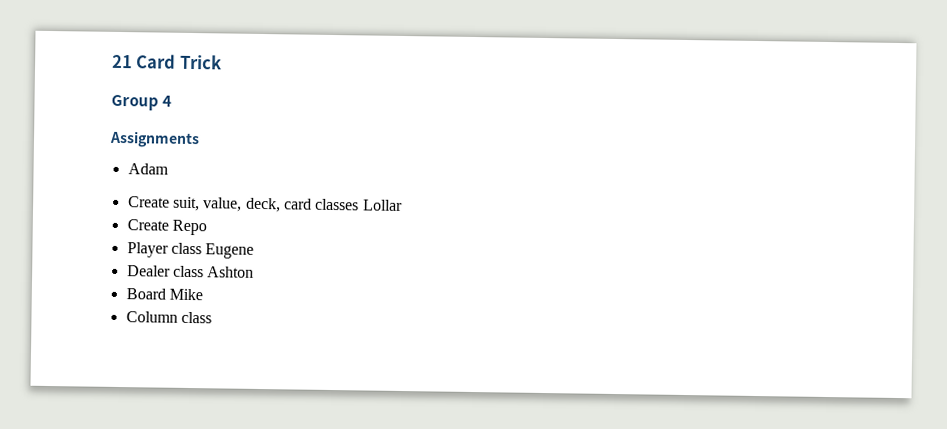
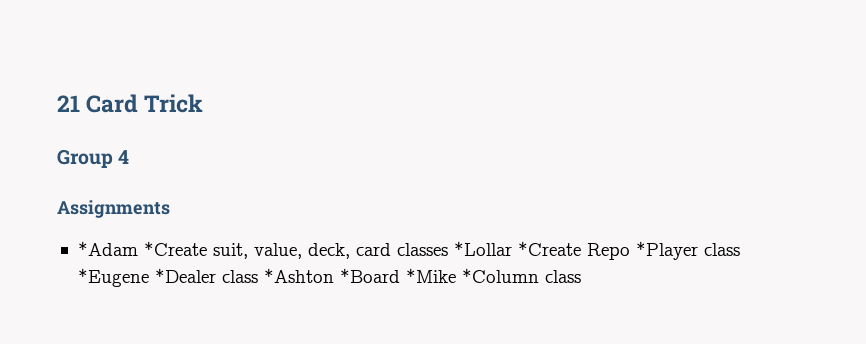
[127,163,169,175] [127,196,170,208] Adam // Create -> [77,241,207,256] *Adam *Create
[362,199,403,211] [126,219,169,231] Lollar // Create -> [453,241,581,256] *Lollar *Create
[126,242,255,259] [126,265,255,278] [125,288,203,301] [125,311,178,323] // Player class Eugene // Dealer class Ashton // Board Mike // Column -> [635,241,740,260] [77,268,539,287] *Player class *Eugene *Dealer class *Ashton *Board *Mike *Column

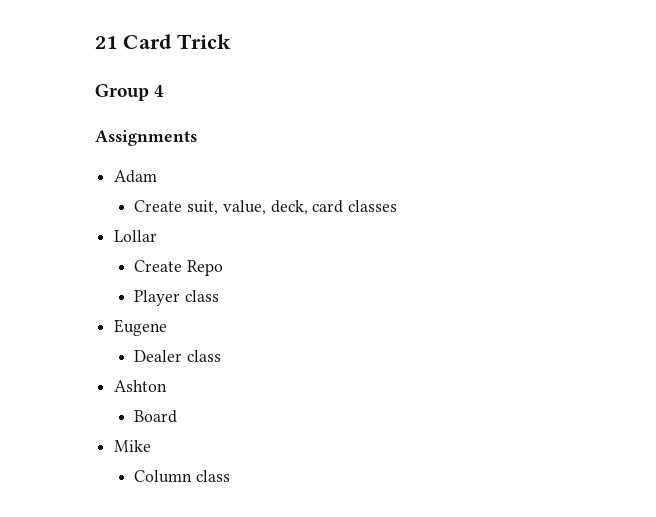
[77,241,207,256] *Adam *Create -> [114,170,158,183] [134,200,183,212] Adam // Create
[453,241,581,256] *Lollar *Create -> [114,230,158,242] [134,260,183,272] // Lollar // Create
[635,241,740,260] [77,268,539,287] *Player class *Eugene *Dealer class *Ashton *Board *Mike *Column -> [134,290,220,306] [114,319,168,336] [134,350,222,362] [114,380,168,392] [134,410,178,423] [114,440,152,452] [134,470,193,483] // Player class // Eugene // Dealer class // Ashton // Board // Mike // Column

